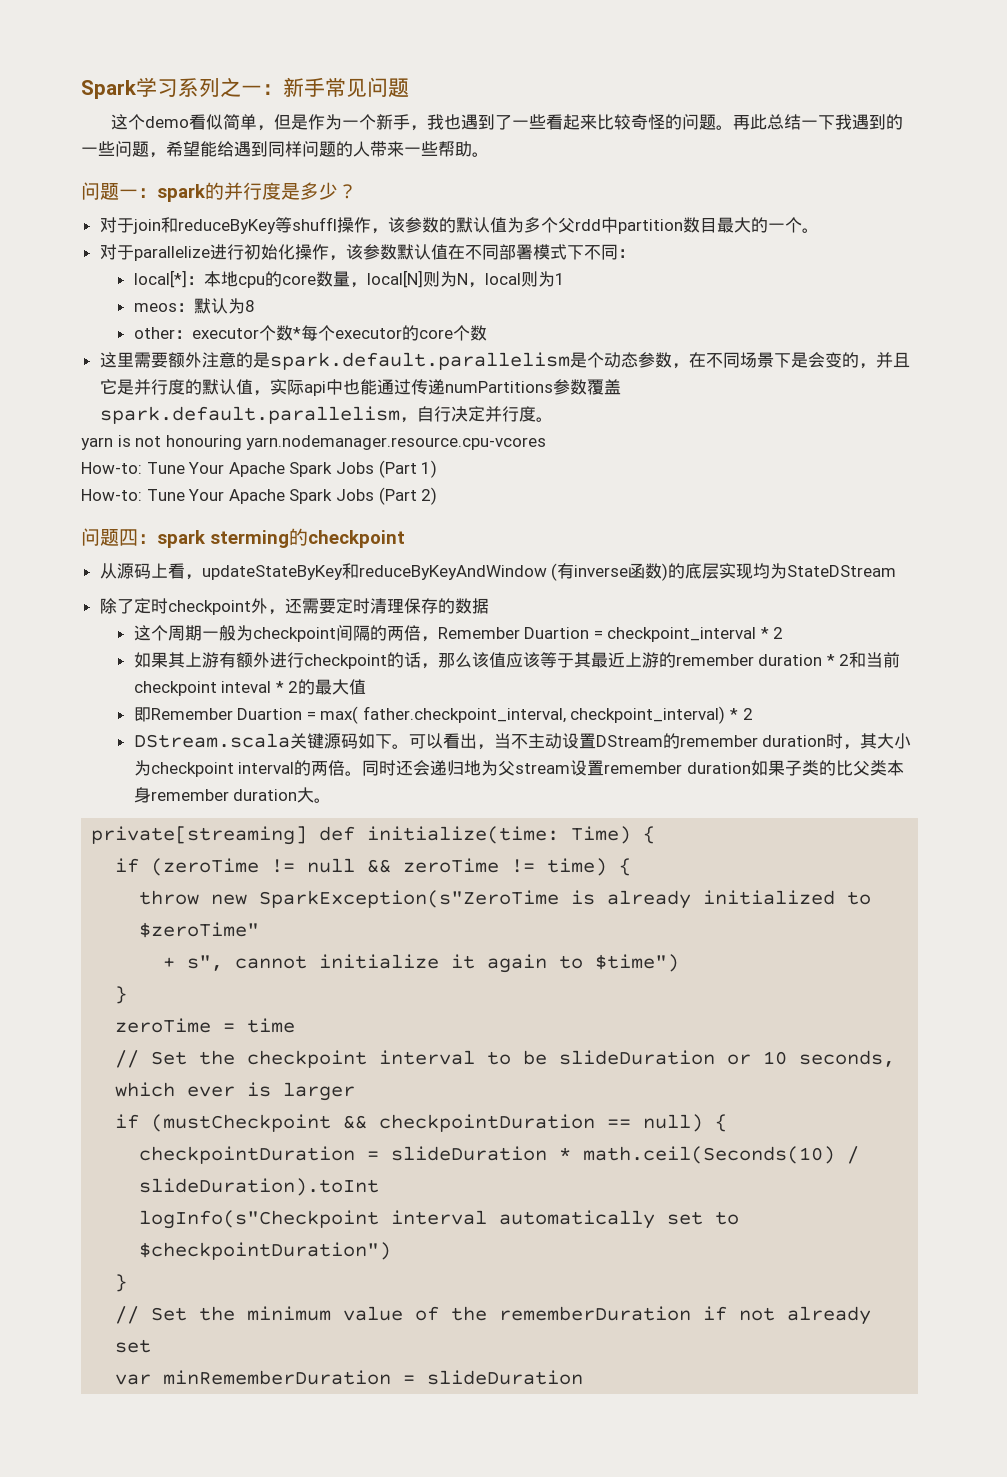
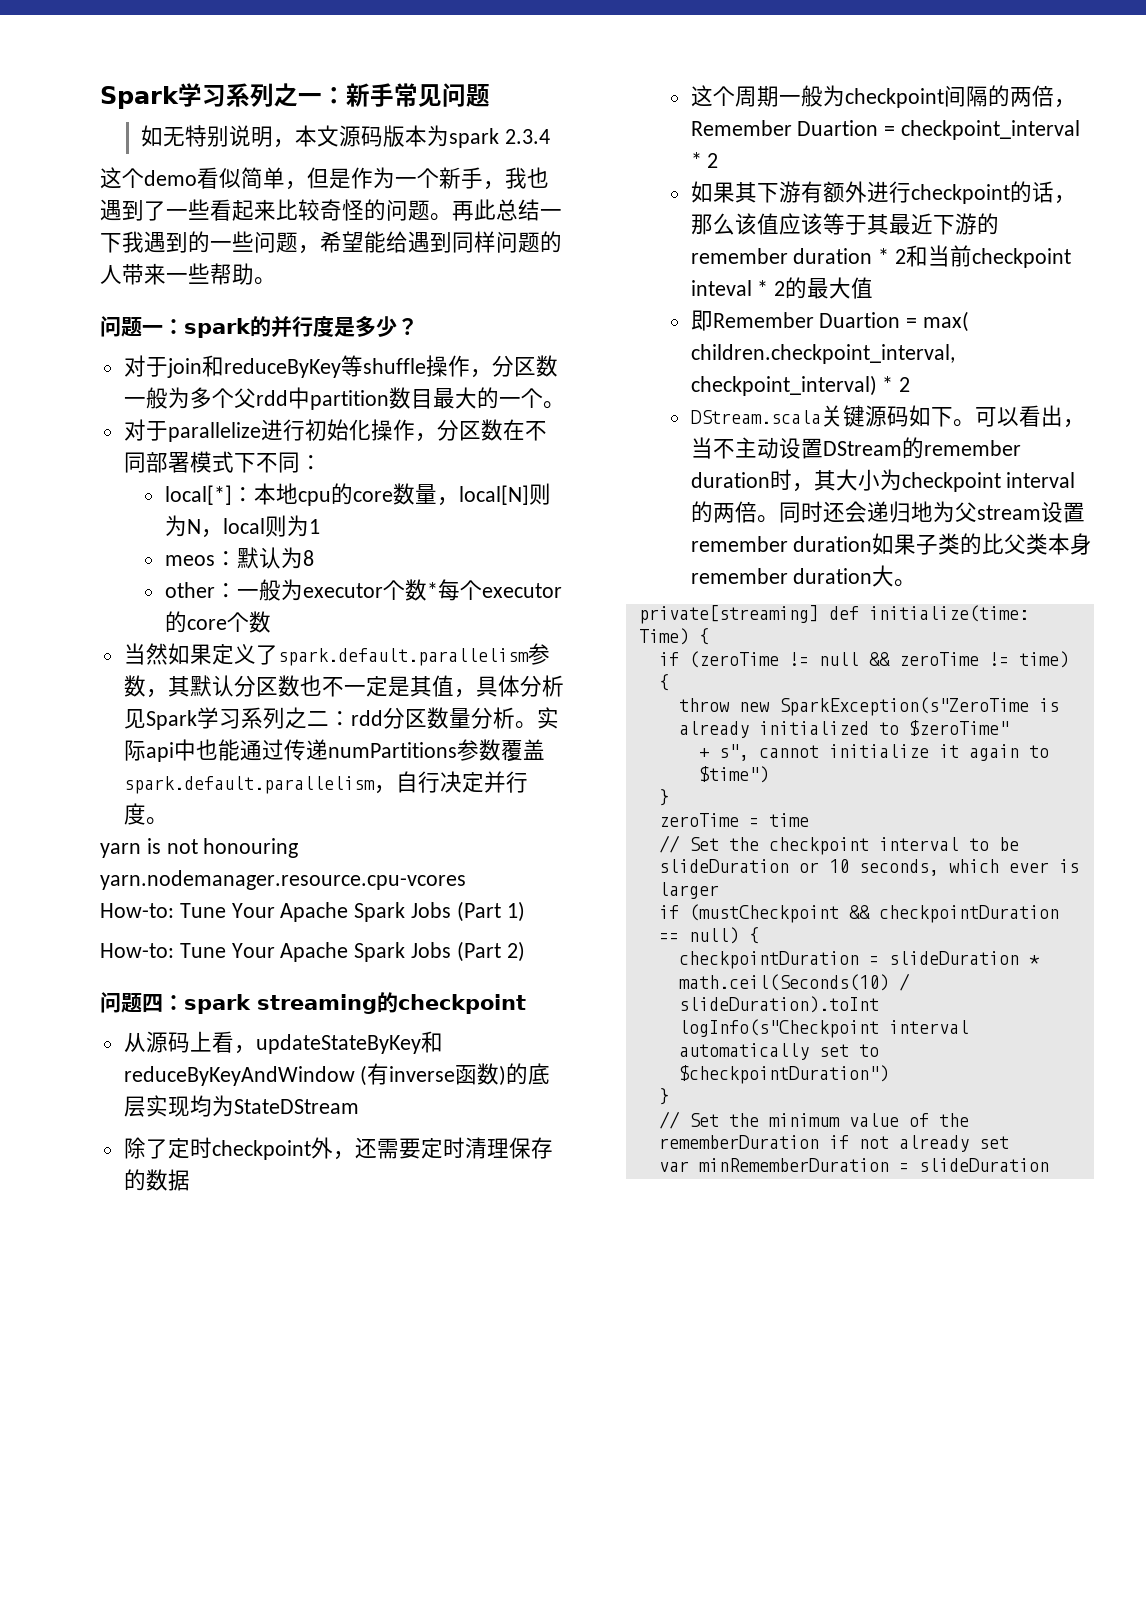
(409, 88) none -> [140,125,550,148] // 如无特别说明，本文源码版本为spark 2.3.4
[291,217,507,234] shuffl操作，该参数的默认值 -> [362,355,558,378] [123,387,168,409] shuffle操作，分区数一般
[345,244,448,260] 该参数默认值 -> [436,419,503,441] 分区数
(192, 334) none -> [236,579,303,601] 一般为
[99,352,910,370] [99,379,270,396] 这里需要额外注意的是spark.default.parallelism是个动态参数，在不同场景下是会变的，并且它是并行度的默认值， -> [123,643,550,666] [123,675,564,698] [123,707,537,730] 当然如果定义了spark.default.parallelism参数，其默认分区数也不一定是其值，具体分析见Spark学习系列之二：rdd分区数量分析。
[210,530,289,548] sterming -> [257,994,377,1014] streaming
[184,652,202,667] 上 -> [756,183,779,203] 下
[624,652,642,667] 上 -> [932,215,955,235] 下
[362,706,566,723] father.checkpoint_interval, -> [690,344,955,364] children.checkpoint_interval,

